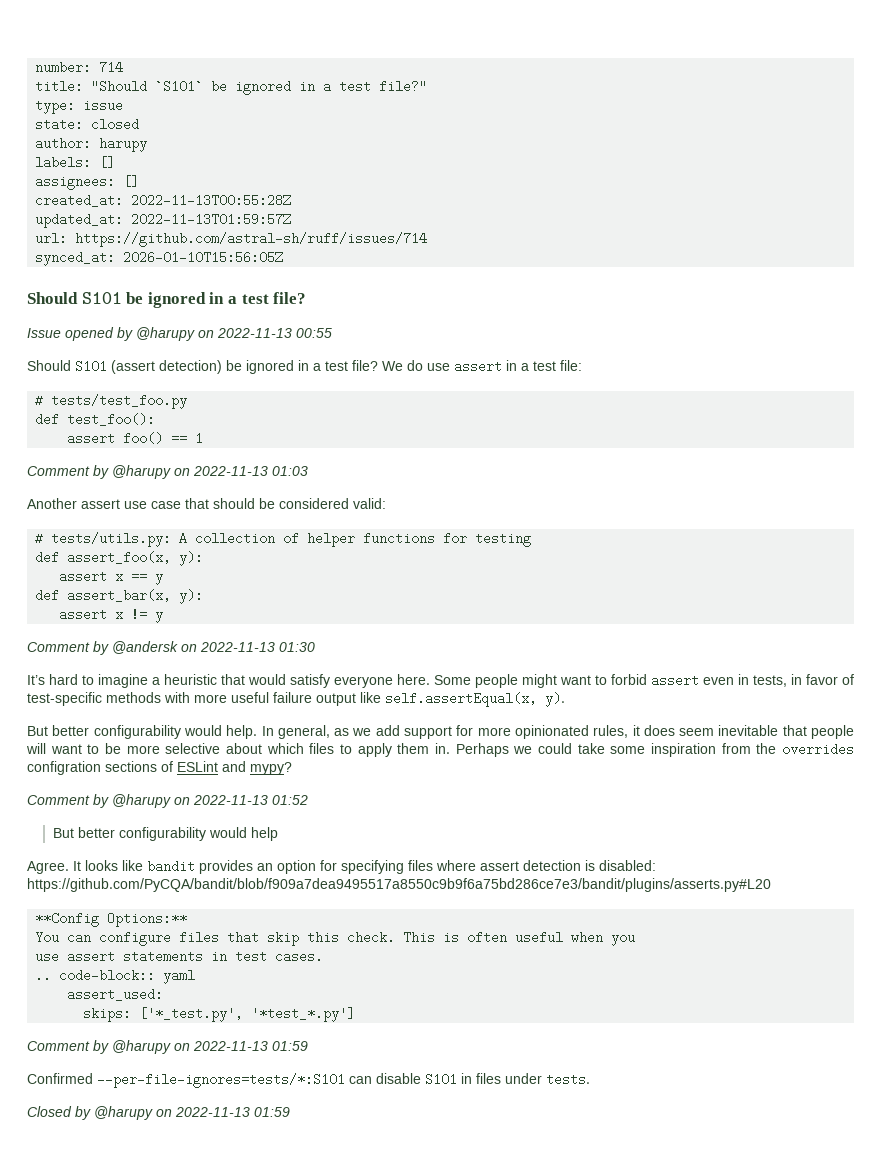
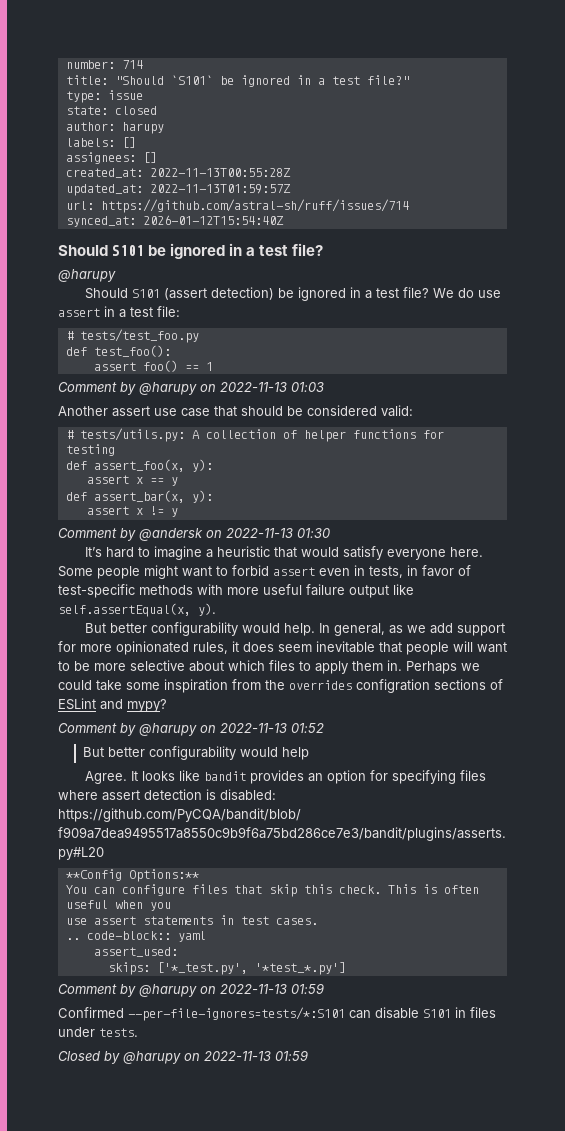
[123,251,284,264] 2026-01-10T15:56:05Z -> [142,215,284,225] 2026-01-12T15:54:40Z
[27,327,332,341] Issue opened by @harupy on 2022-11-13 00:55 -> [58,269,116,282] @harupy

